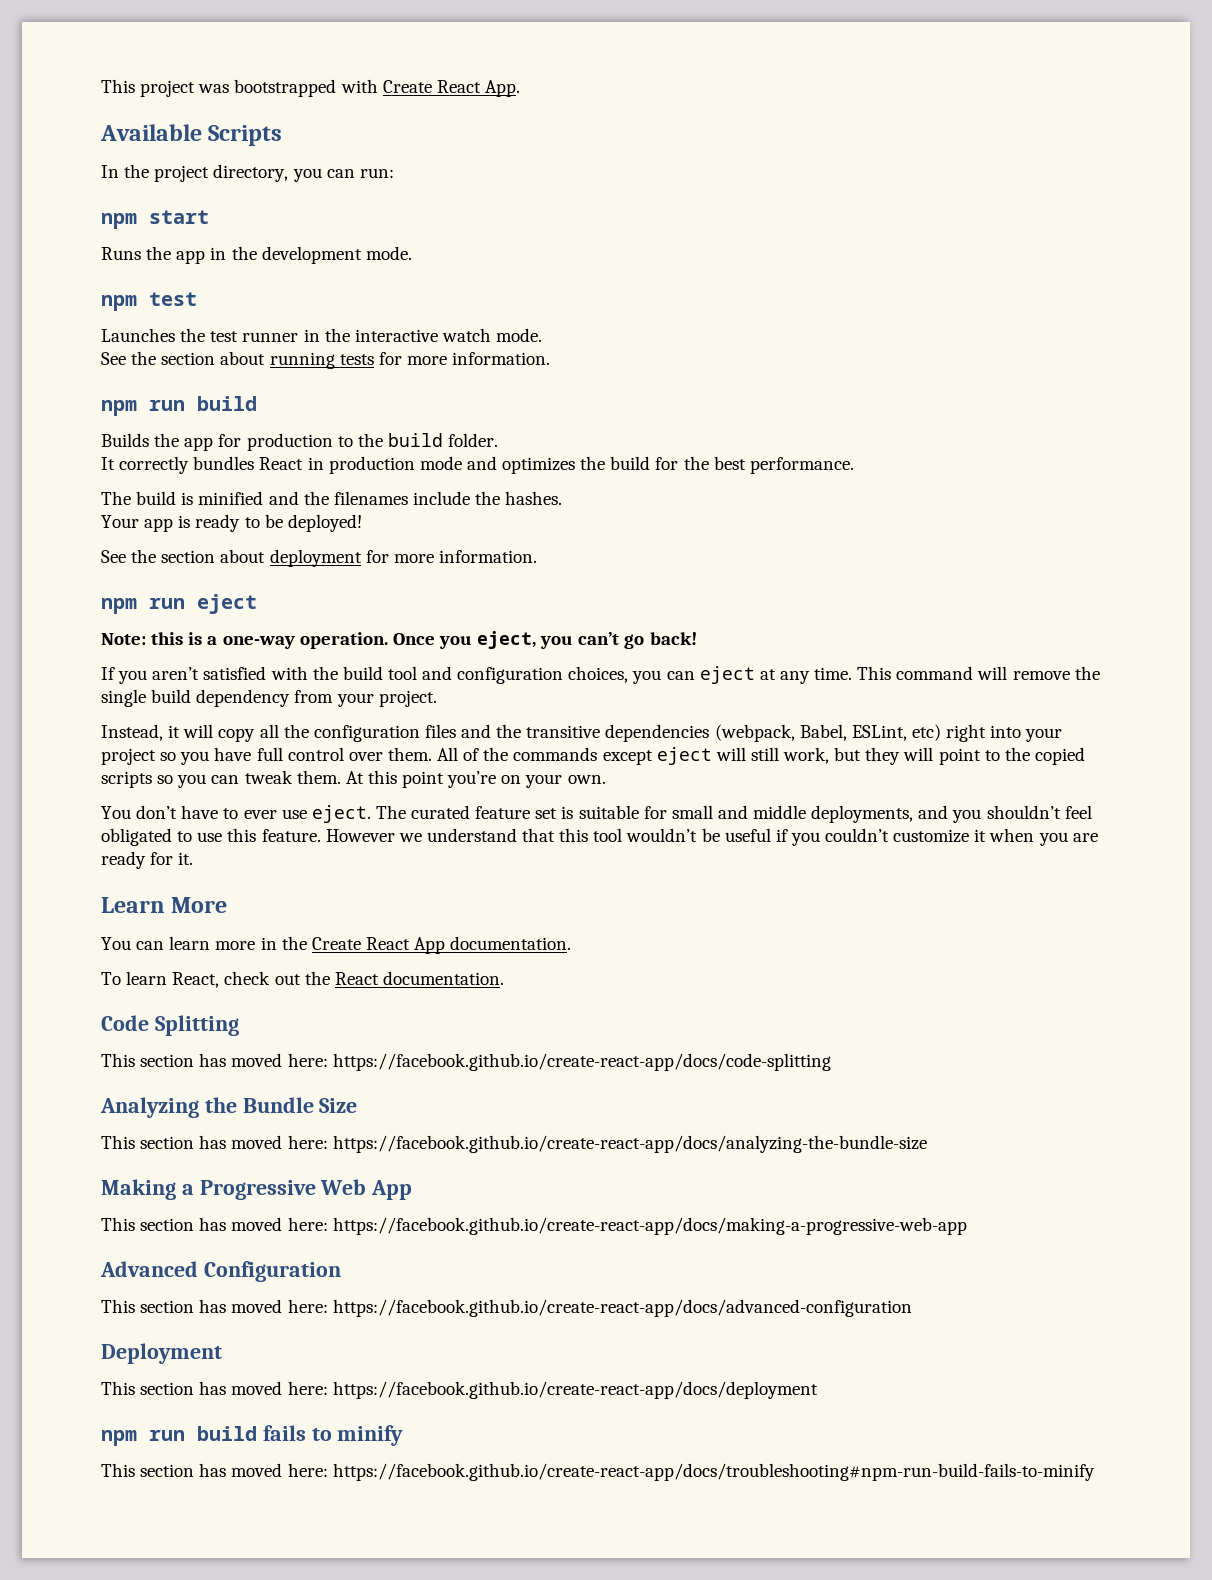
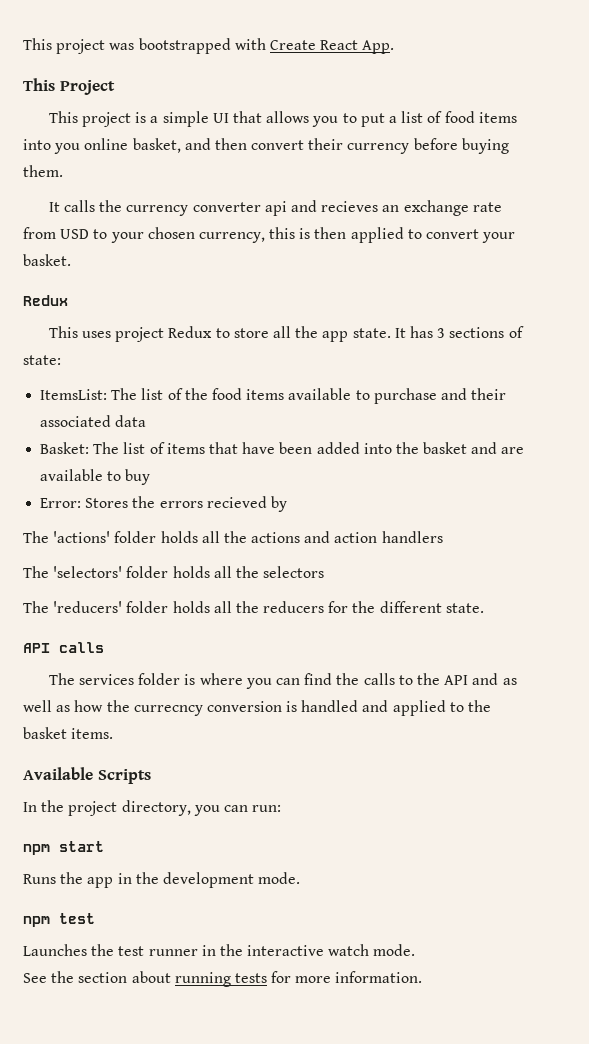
(520, 88) none -> [23,78,115,95] [48,111,517,127] [23,138,509,154] [23,165,63,177] [48,200,502,216] [23,227,516,243] [23,254,71,266] [23,295,68,306] [48,326,524,342] [23,355,61,365] [40,388,507,404] [40,415,147,427] [40,442,525,454] [40,469,151,485] [40,496,287,512] [23,531,443,543] [23,566,325,578] [23,601,484,613] [23,642,104,653] [48,673,517,689] [23,700,492,716] [23,727,114,739] // This Project // This project is a simple UI that allows you to put a list of food items into you online basket, and then convert their currency before buying them. // It calls the currency converter api and recieves an exchange rate from USD to your chosen currency, this is then applied to convert your basket. // Redux // This uses project Redux to store all the app state. It has 3 sections of state: // ItemsList: The list of the food items available to purchase and their associated data // Basket: The list of items that have been added into the basket and are available to buy // Error: Stores the errors recieved by // The 'actions' folder holds all the actions and action handlers // The 'selectors' folder holds all the selectors // The 'reducers' folder holds all the reducers for the different state. // API calls // The services folder is where you can find the calls to the API and as well as how the currecncy conversion is handled and applied to the basket items.
[101,396,257,416] [101,433,499,451] [101,456,854,474] [101,491,563,505] [101,514,362,532] [101,549,537,567] [101,594,257,614] [101,631,697,649] [101,666,1100,684] [101,689,437,707] [101,724,1063,742] [101,747,1085,765] [101,770,606,788] [101,805,1092,823] [101,828,1098,846] [101,851,194,869] [101,897,228,913] [101,936,572,954] [101,971,504,988] [101,1015,239,1036] [101,1053,831,1071] [100,1097,358,1118] [101,1135,927,1153] [101,1179,413,1200] [101,1217,967,1235] [100,1261,341,1282] [101,1299,912,1317] [101,1343,222,1364] [101,1381,818,1399] [101,1425,404,1446] [101,1463,1095,1481] // npm run build // Builds the app for production to the build folder. // It correctly bundles React in production mode and optimizes the build for the best performance. // The build is minified and the filenames include the hashes. // Your app is ready to be deployed! // See the section about deployment for more information. // npm run eject // Note: this is a one-way operation. Once you eject, you can’t go back! // If you aren’t satisfied with the build tool and configuration choices, you can eject at any time. This command will remove the single build dependency from your project. // Instead, it will copy all the configuration files and the transitive dependencies (webpack, Babel, ESLint, etc) right into your project so you have full control over them. All of the commands except eject will still work, but they will point to the copied scripts so you can tweak them. At this point you’re on your own. // You don’t have to ever use eject. The curated feature set is suitable for small and middle deployments, and you shouldn’t feel obligated to use this feature. However we understand that this tool wouldn’t be useful if you couldn’t customize it when you are ready for it. // Learn More // You can learn more in the Create React App documentation. // To learn React, check out the React documentation. // Code Splitting // This section has moved here: https://facebook.github.io/create-react-app/docs/code-splitting // Analyzing the Bundle Size // This section has moved here: https://facebook.github.io/create-react-app/docs/analyzing-the-bundle-size // Making a Progressive Web App // This section has moved here: https://facebook.github.io/create-react-app/docs/making-a-progressive-web-app // Advanced Configuration // This section has moved here: https://facebook.github.io/create-react-app/docs/advanced-configuration // Deployment // This section has moved here: https://facebook.github.io/create-react-app/docs/deployment // npm run build fails to minify // This section has moved here: https://facebook.github.io/create-react-app/docs/troubleshooting#npm-run-build-fails-to-minify -> (423, 977) none

